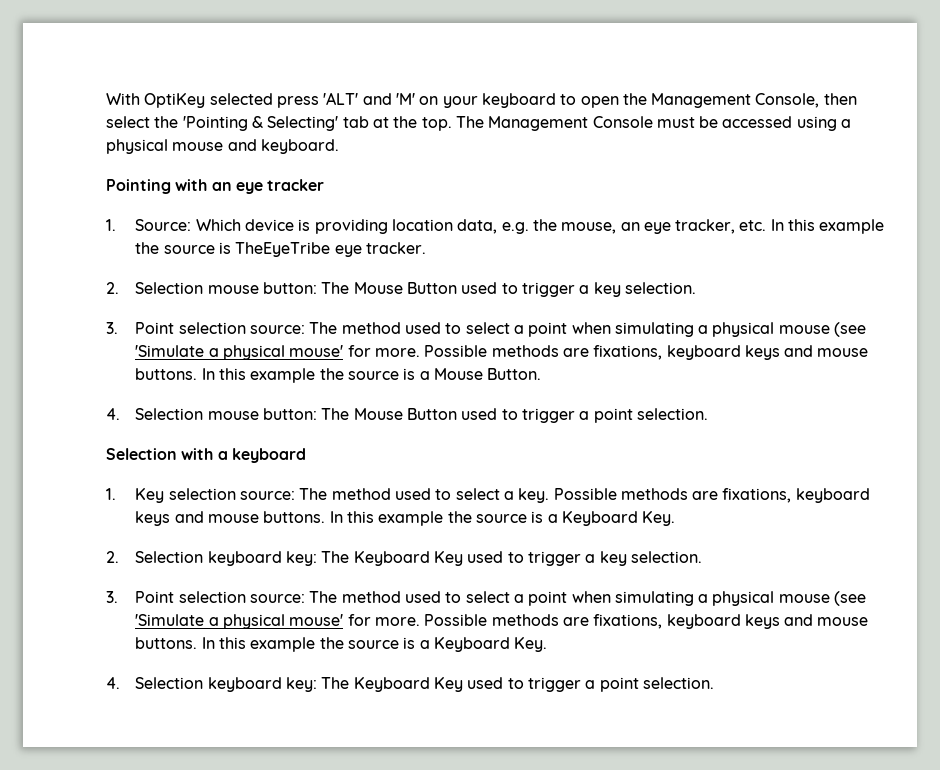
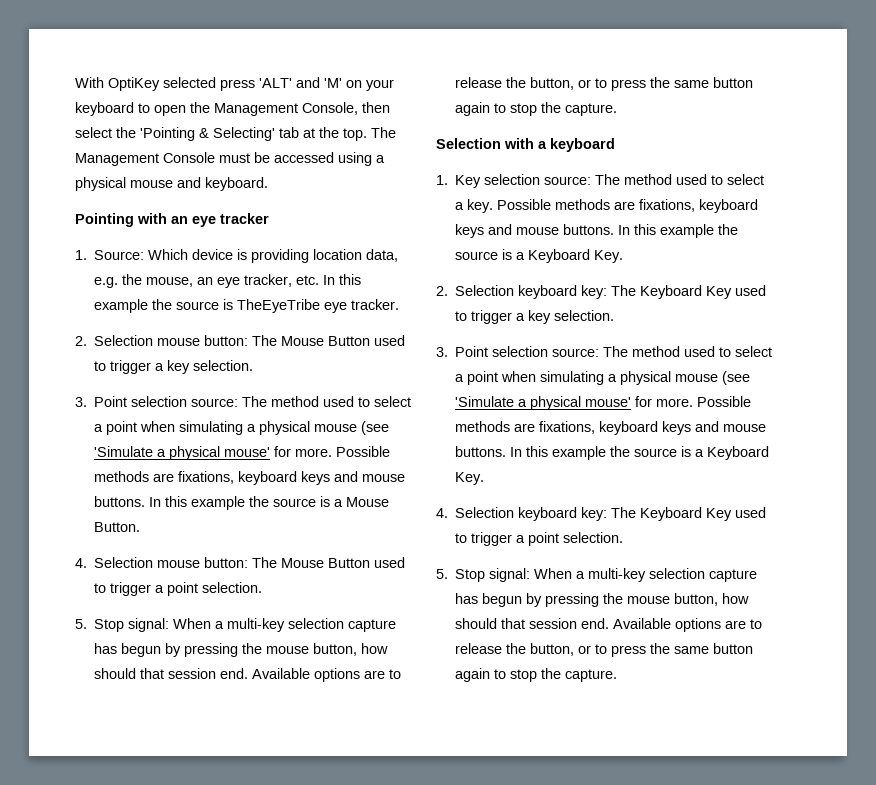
(708, 414) none -> [75,618,397,632] [94,643,389,657] [94,668,402,682] [455,77,754,91] [455,102,618,116] // 5. Stop signal: When a multi-key selection capture has begun by pressing the mouse button, how should that session end. Available options are to release the button, or to press the same button again to stop the capture.
(714, 683) none -> [436,568,758,582] [455,593,750,607] [455,618,763,632] [455,643,754,657] [455,668,618,682] // 5. Stop signal: When a multi-key selection capture has begun by pressing the mouse button, how should that session end. Available options are to release the button, or to press the same button again to stop the capture.

